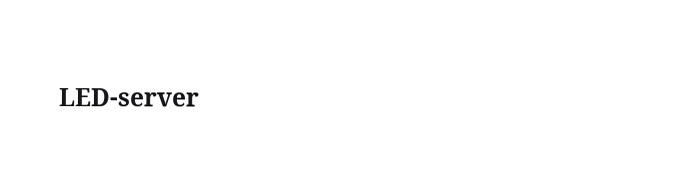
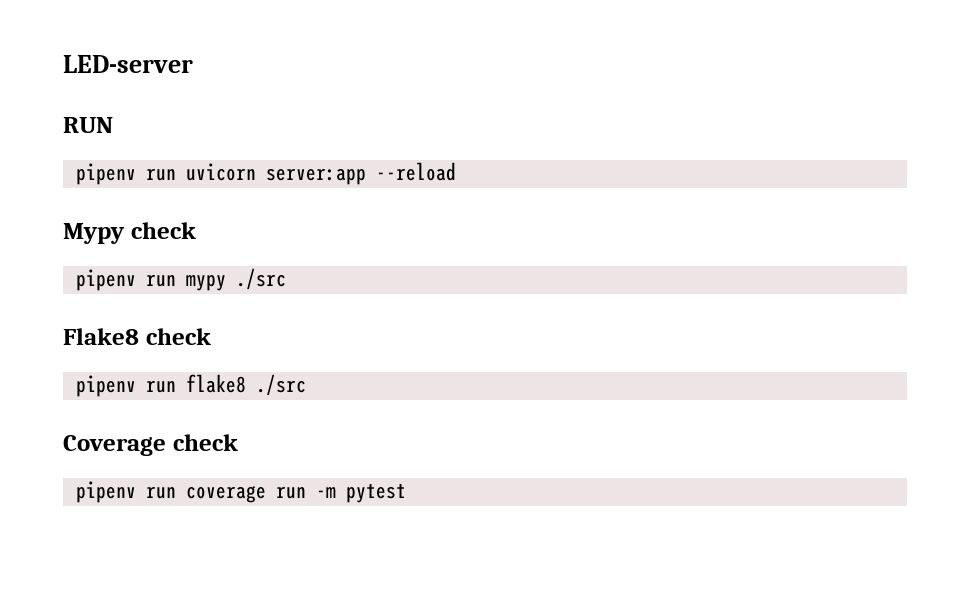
(200, 97) none -> [63,117,113,133] [76,162,457,185] [63,222,196,244] [76,268,287,291] [63,328,211,345] [76,374,307,397] [63,434,238,456] [76,481,407,503] // RUN // pipenv run uvicorn server:app --reload // Mypy check // pipenv run mypy ./src // Flake8 check // pipenv run flake8 ./src // Coverage check // pipenv run coverage run -m pytest

